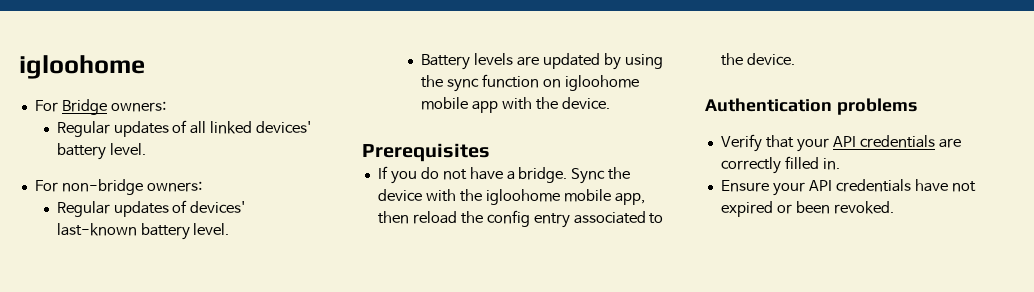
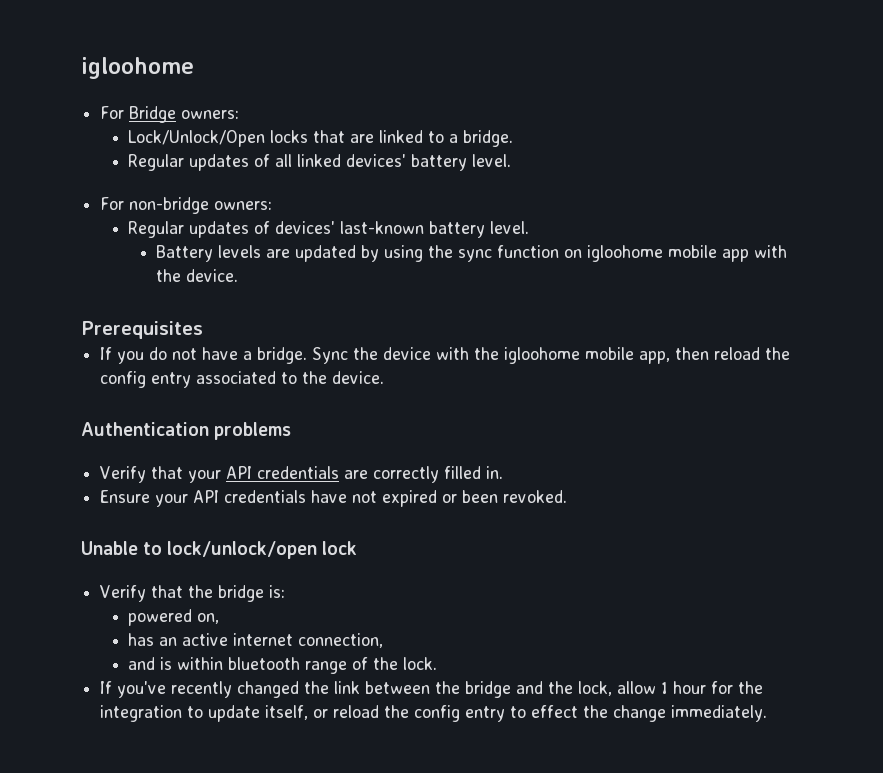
(166, 106) none -> [128,130,514,147] // Lock/Unlock/Open locks that are linked to a bridge.
(894, 207) none -> [81,541,358,559] [100,585,286,602] [128,609,220,626] [128,633,384,648] [128,657,438,674] [100,681,764,698] [100,705,768,722] // Unable to lock/unlock/open lock // Verify that the bridge is: // powered on, // has an active internet connection, // and is within bluetooth range of the lock. // If you've recently changed the link between the bridge and the lock, allow 1 hour for the integration to update itself, or reload the config entry to effect the change immediately.

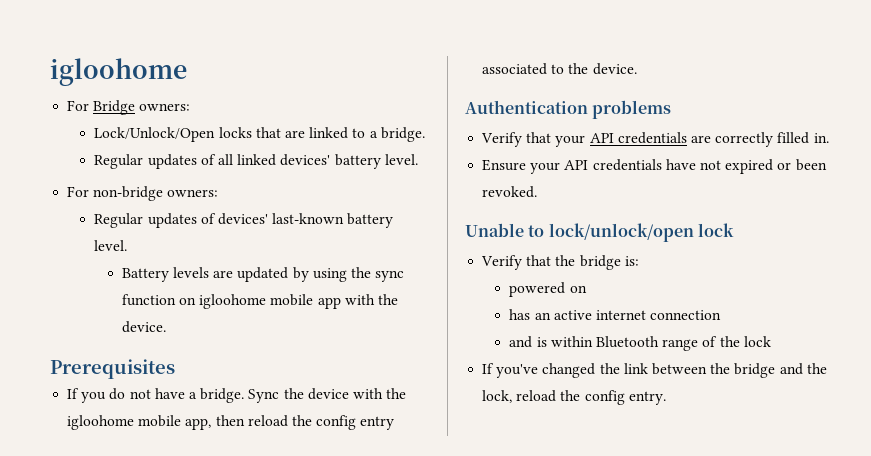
[197,613,220,624] on, -> [569,285,587,293] on
[298,633,384,648] connection, -> [650,310,722,320] connection
[228,657,301,670] bluetooth -> [595,336,659,348] Bluetooth
[403,657,438,670] lock. -> [743,336,771,347] lock
[171,681,233,698] recently -> (539, 371) none
[617,681,764,694] [100,705,768,722] allow 1 hour for the integration to update itself, or reload the config entry to effect the change immediately. -> [516,390,666,405] reload the config entry.

